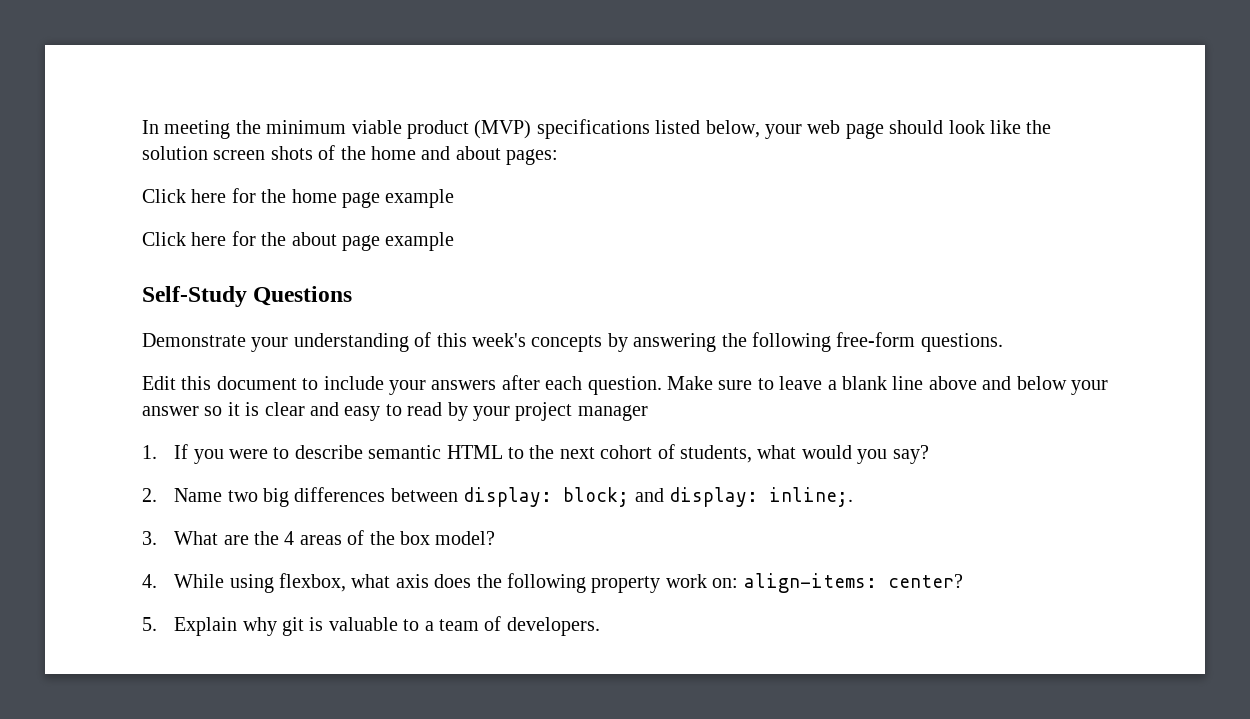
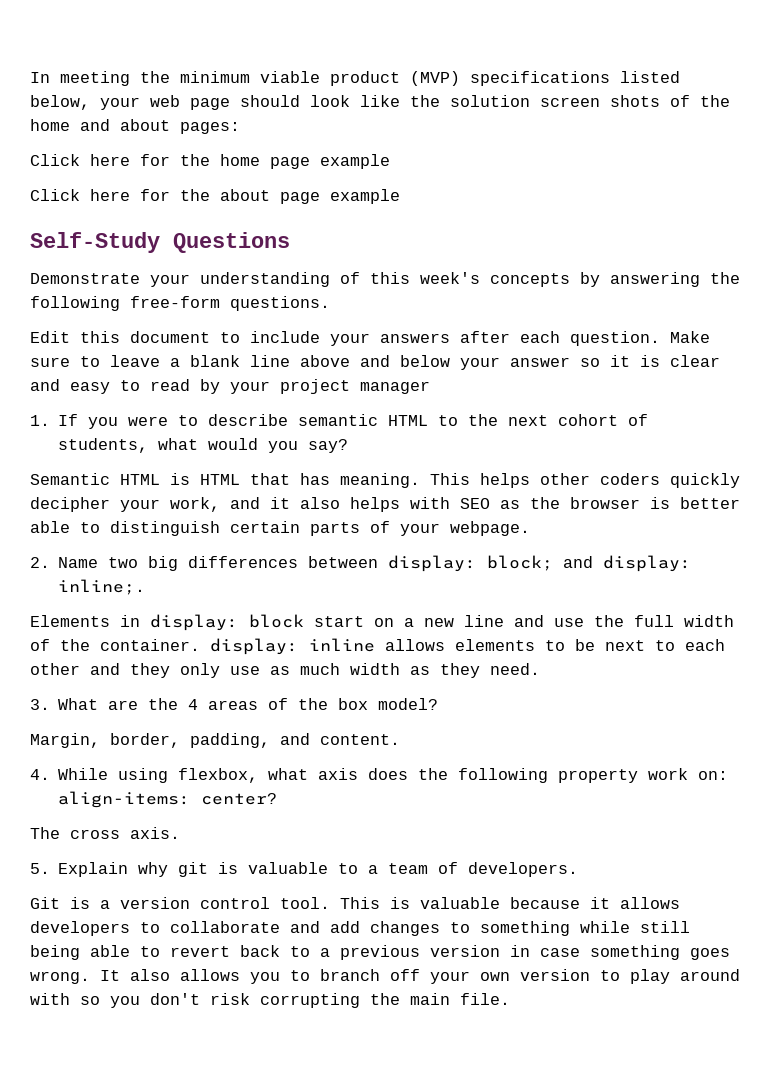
(929, 454) none -> [30,473,740,488] [30,497,740,512] [30,521,530,536] // Semantic HTML is HTML that has meaning. This helps other coders quickly decipher your work, and it also helps with SEO as the browser is better able to distinguish certain parts of your webpage.
(854, 497) none -> [30,614,734,631] [30,638,725,655] [30,663,540,678] // Elements in display: block start on a new line and use the full width of the container. display: inline allows elements to be next to each other and they only use as much width as they need.
(496, 538) none -> [30,733,400,748] // Margin, border, padding, and content.
(963, 581) none -> [30,827,180,839] // The cross axis.
(600, 626) none -> [30,897,680,909] [30,921,690,936] [30,945,730,960] [30,969,740,984] [30,993,510,1008] // Git is a version control tool. This is valuable because it allows developers to collaborate and add changes to something while still being able to revert back to a previous version in case something goes wrong. It also allows you to branch off your own version to play around with so you don't risk corrupting the main file.

